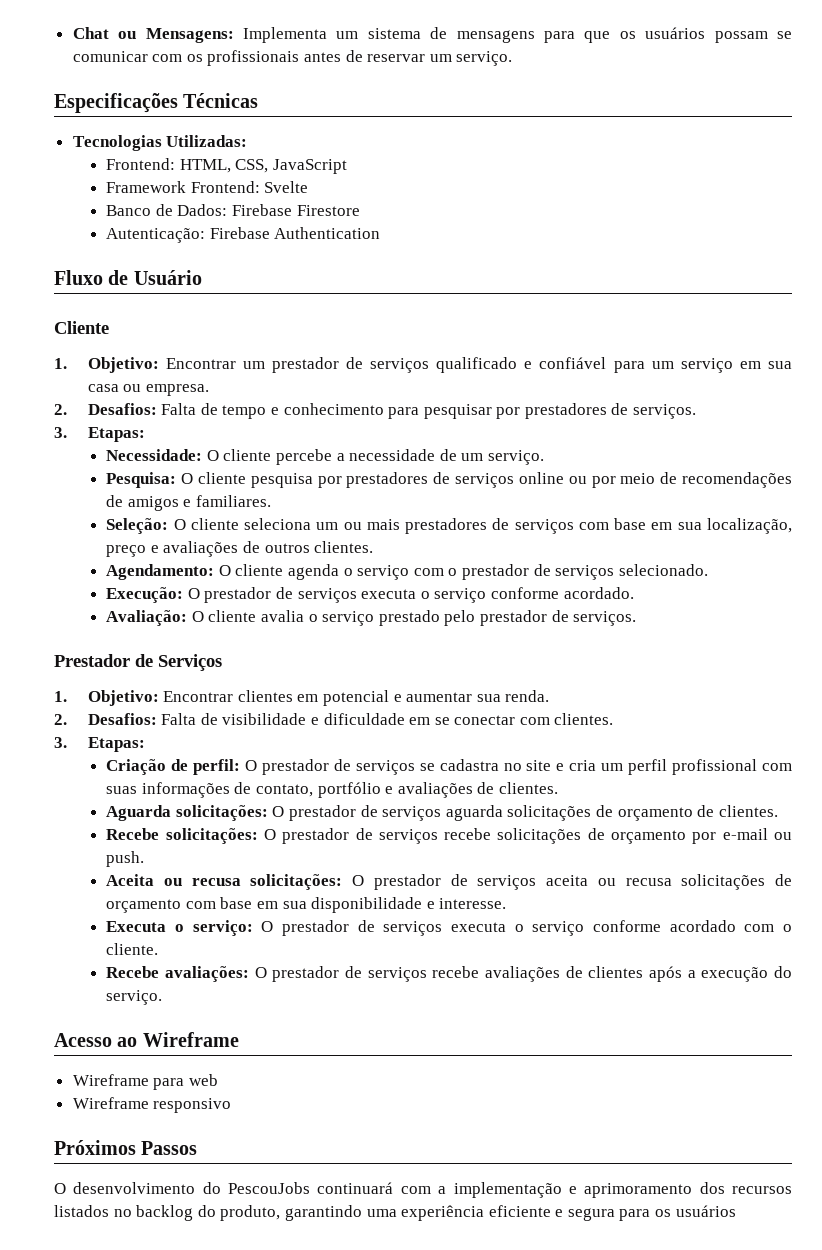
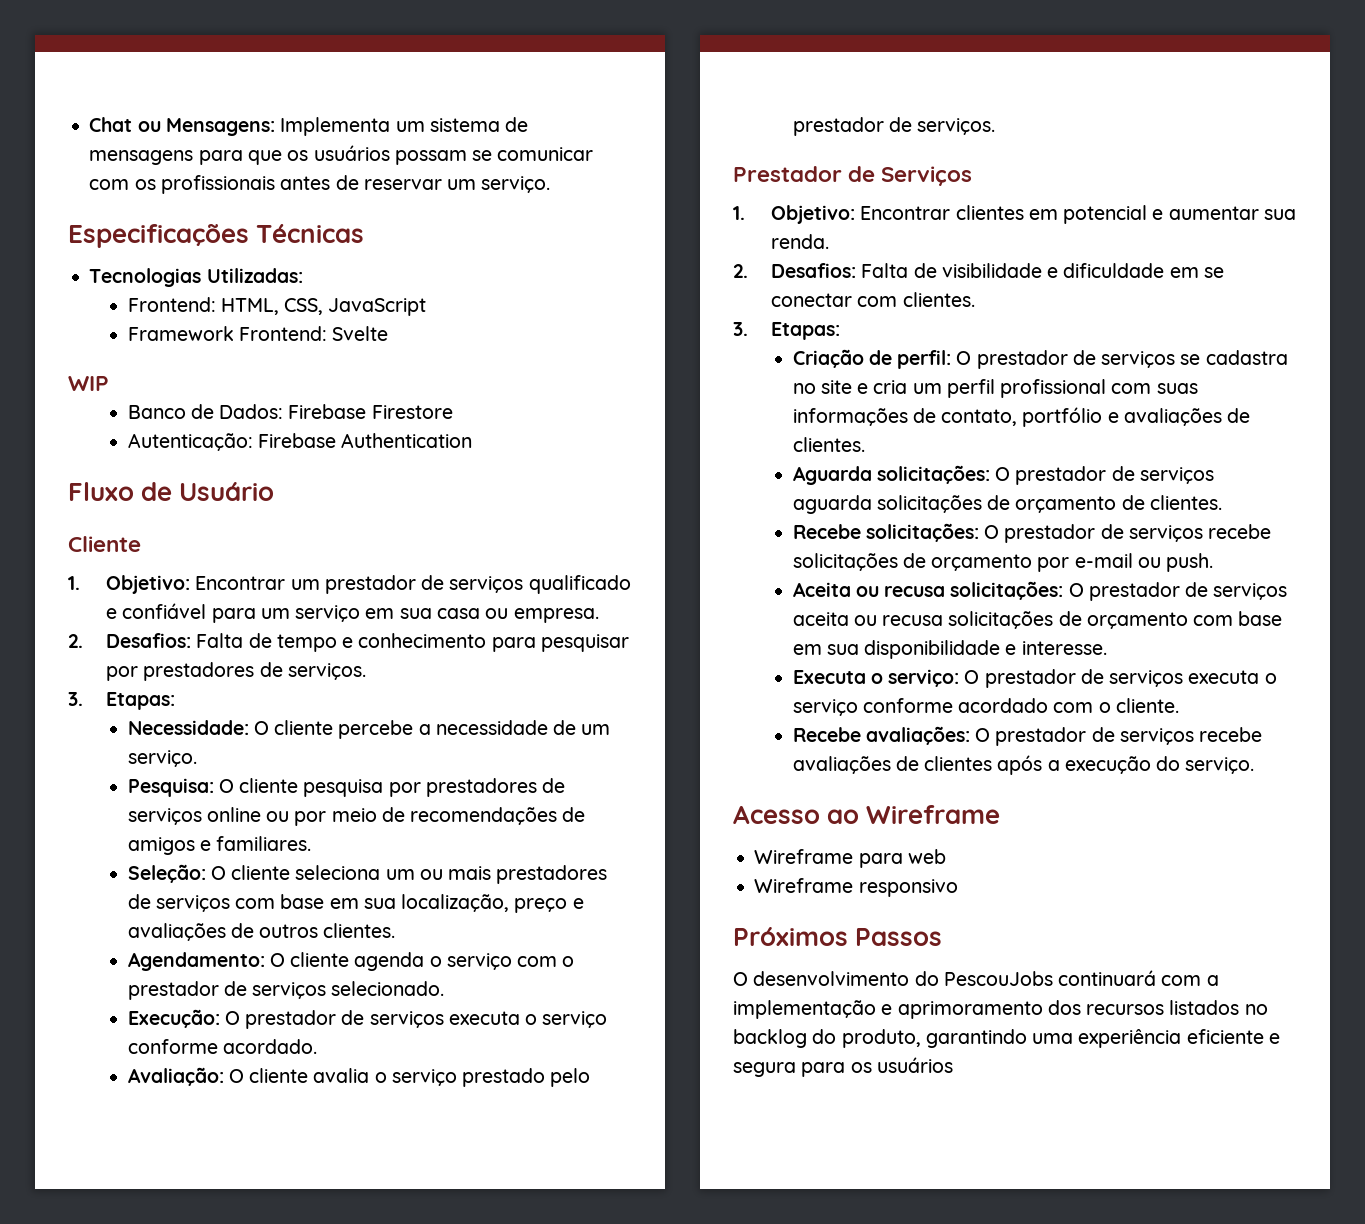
(309, 187) none -> [68,376,109,391] // WIP

